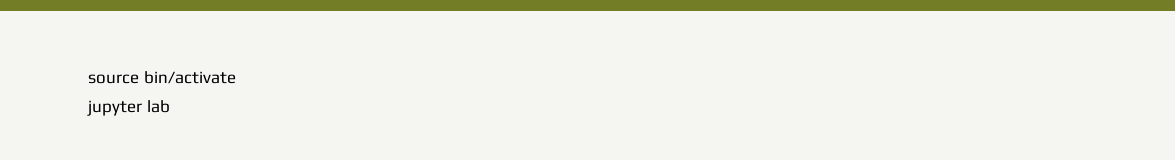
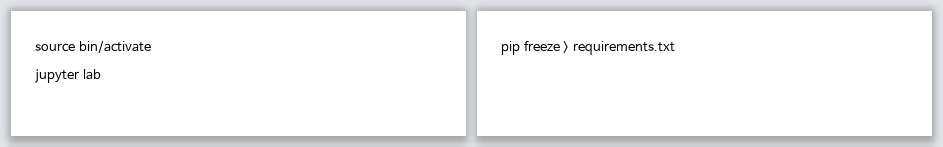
(170, 106) none -> [501,40,675,55] // pip freeze > requirements.txt

